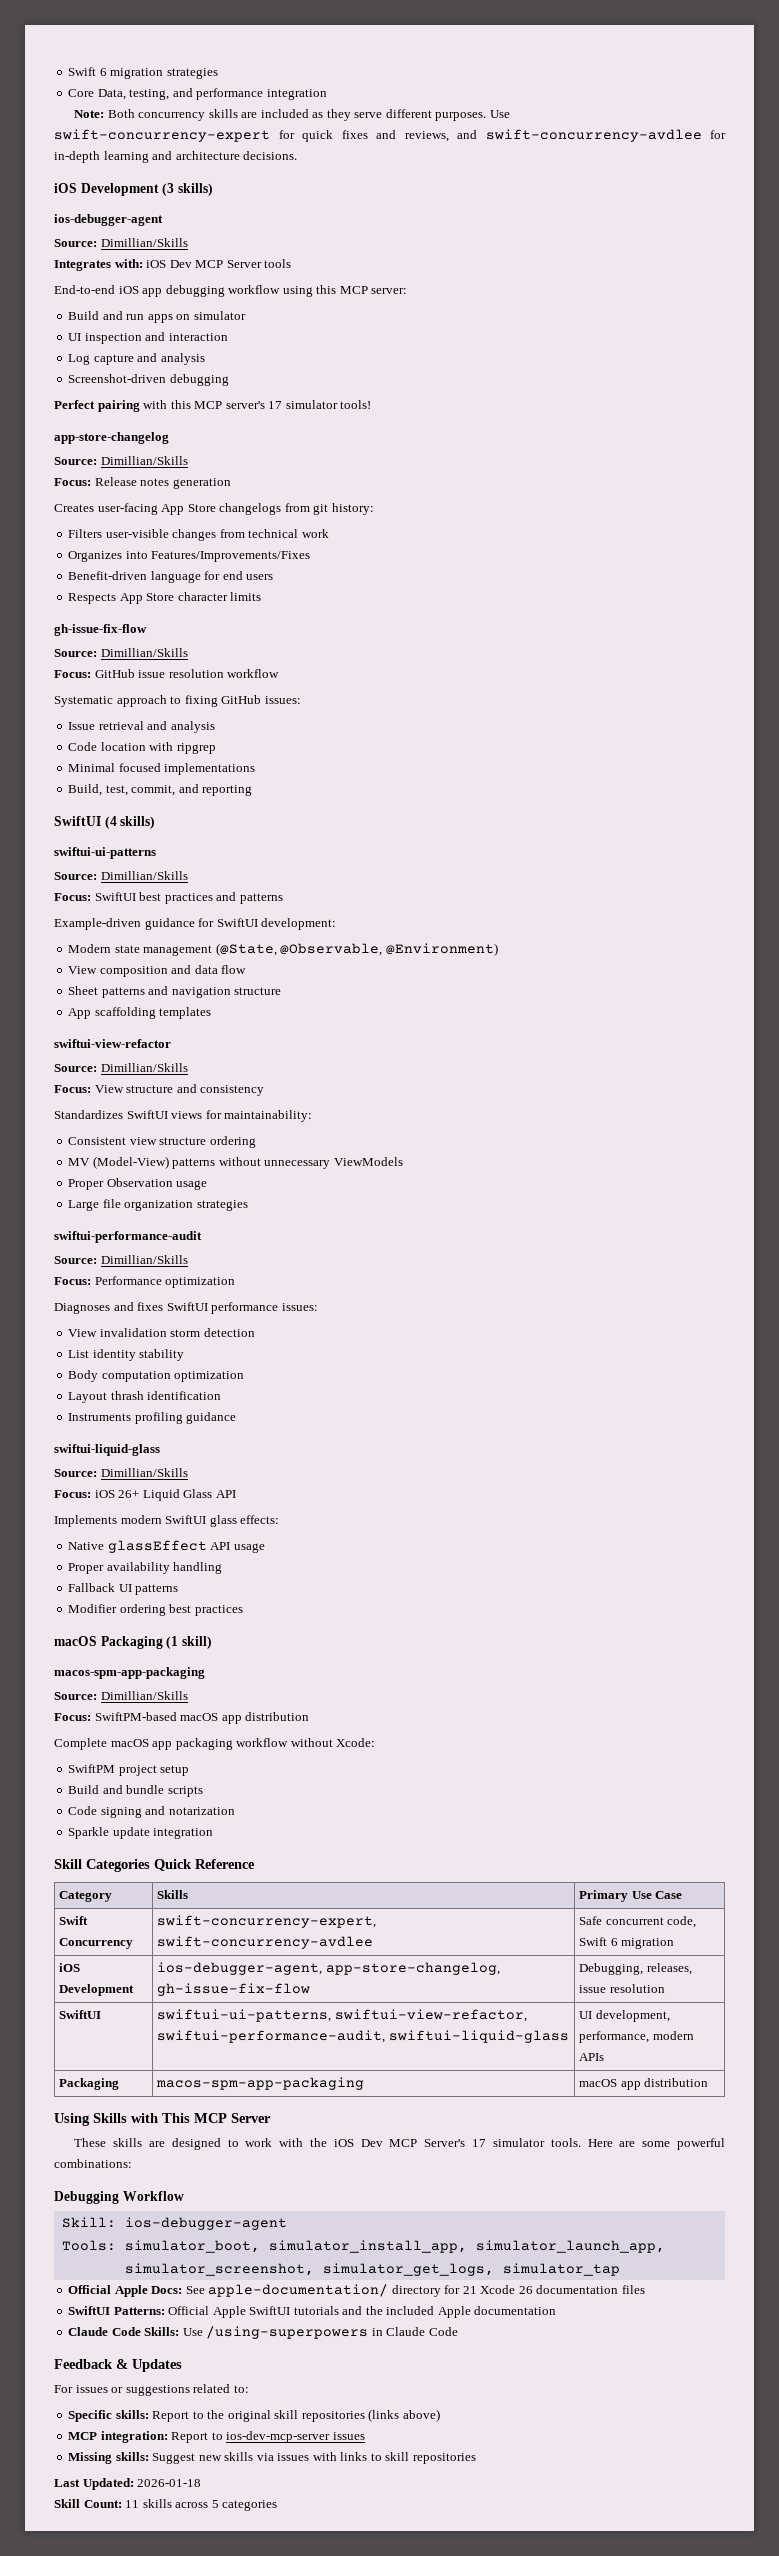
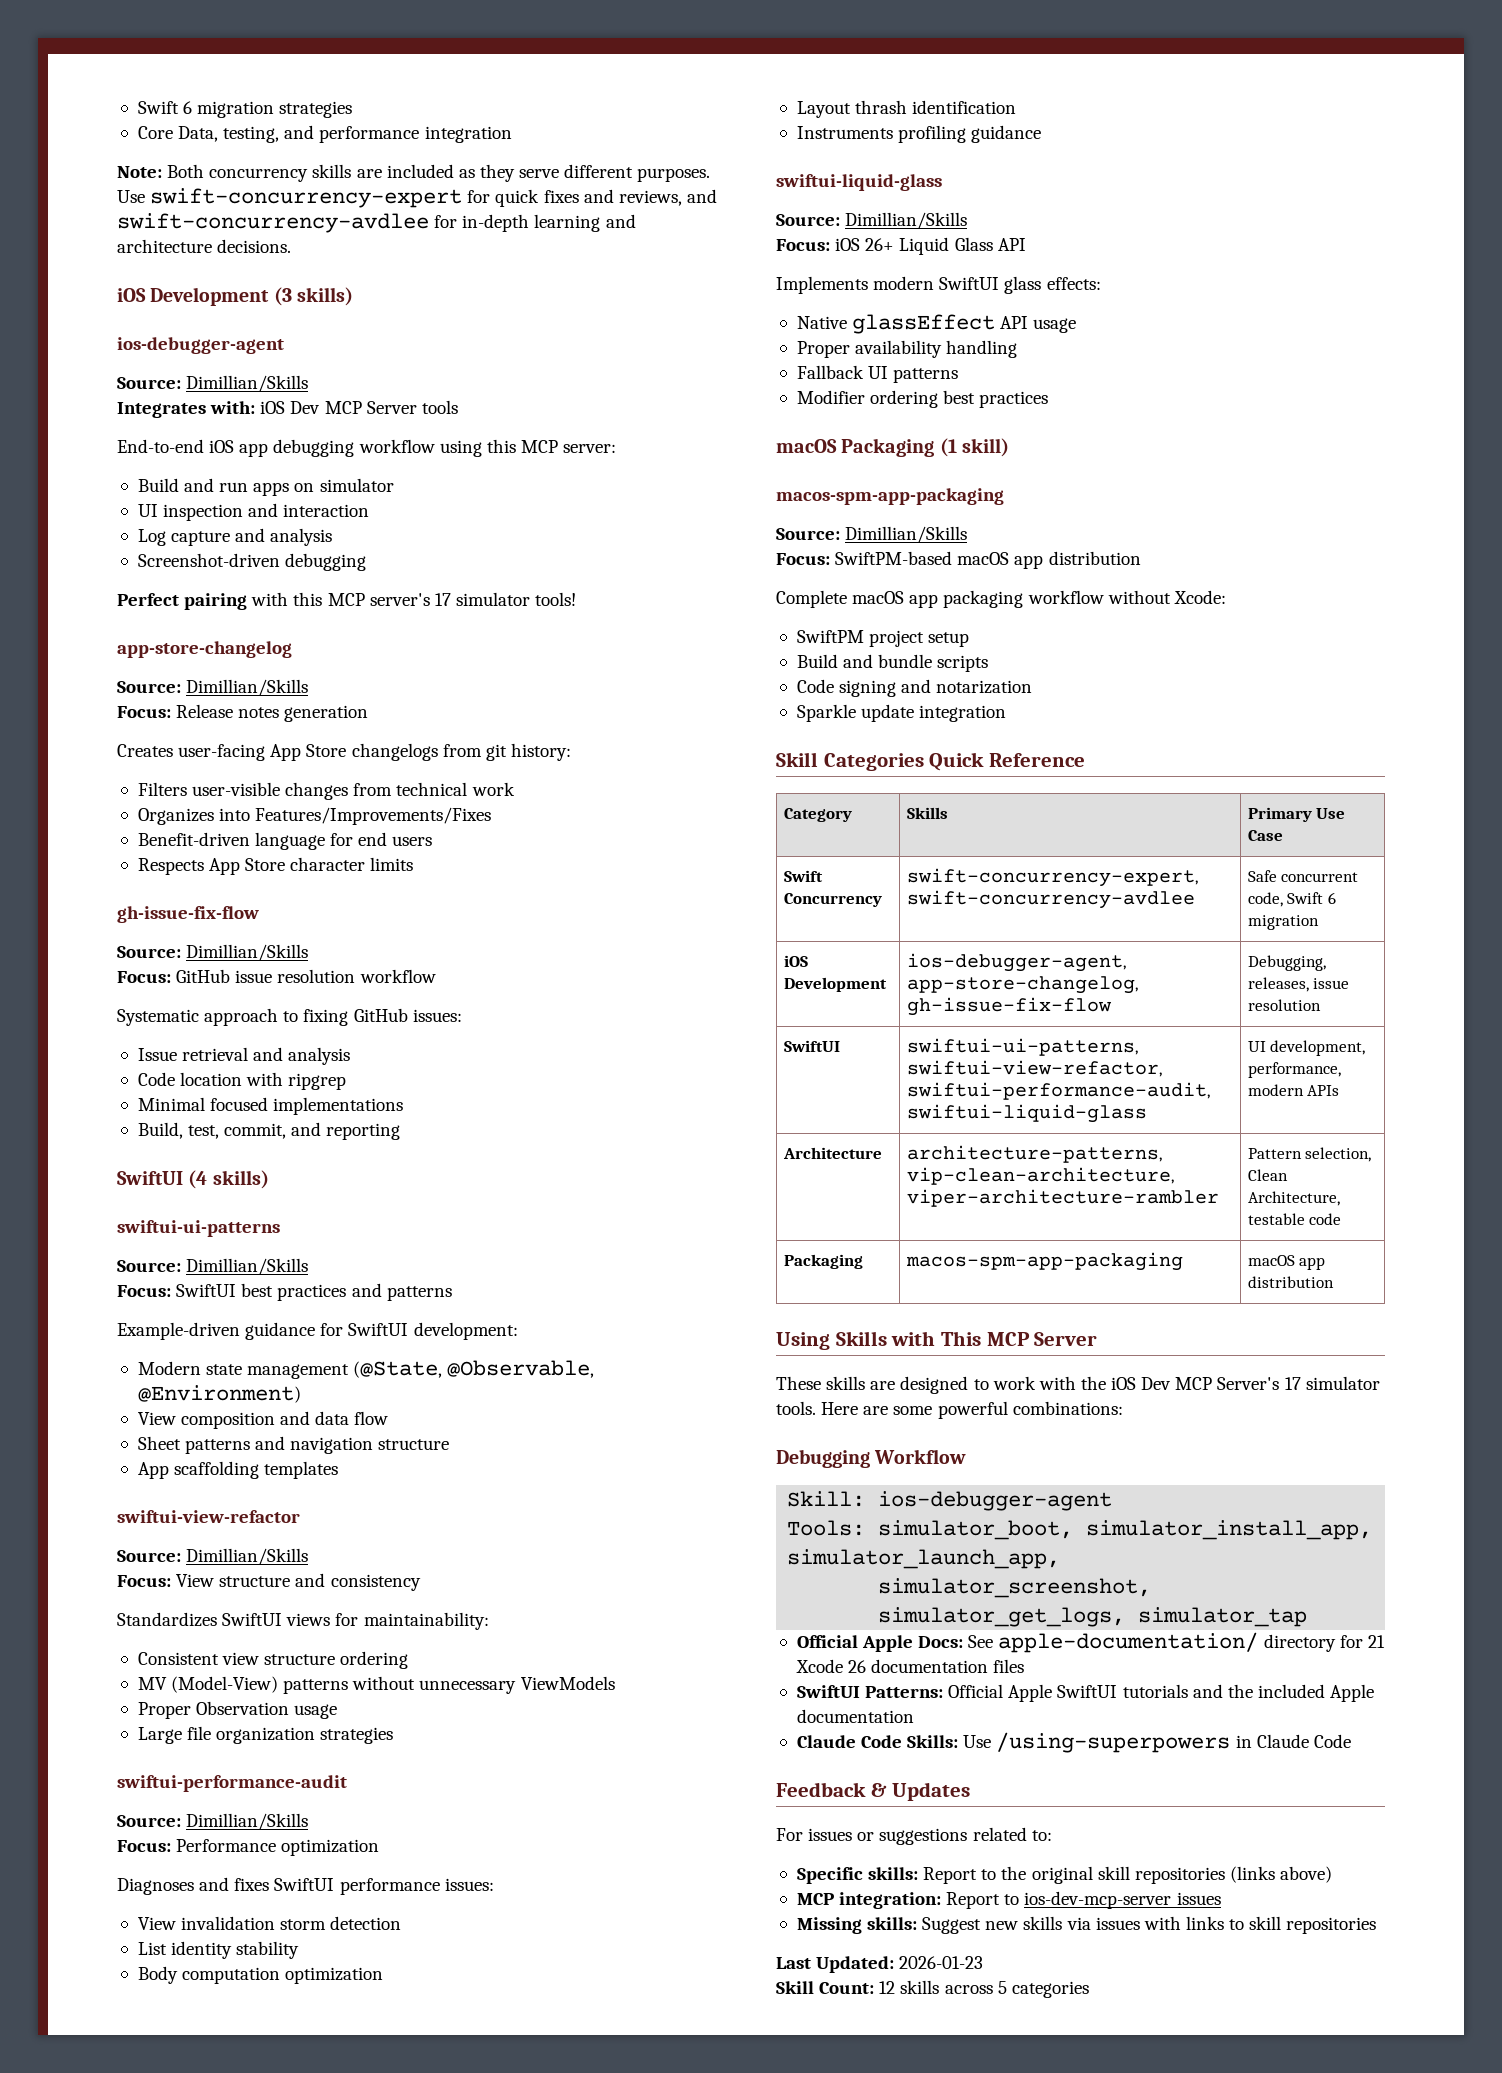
(605, 2057) none -> [782,1147,882,1159] [906,1145,1162,1163] [906,1167,1174,1185] [906,1189,1219,1207] [1247,1147,1372,1162] [1247,1169,1288,1181] [1247,1191,1340,1206] [1247,1213,1342,1225] // Architecture | architecture-patterns, vip-clean-architecture, viper-architecture-rambler | Pattern selection, Clean Architecture, testable code
[137,2479,202,2487] 2026-01-18 -> [899,1956,984,1969] 2026-01-23
[125,2500,140,2508] 11 -> [879,1981,896,1994] 12

